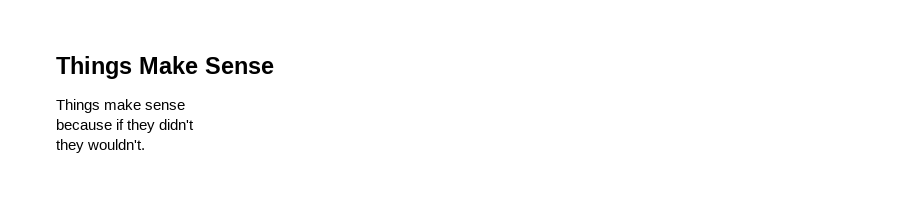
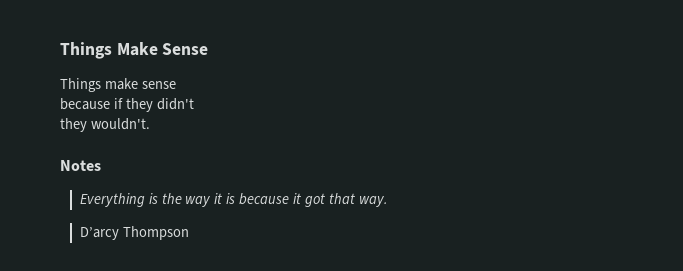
(146, 144) none -> [60,160,101,171] [79,193,388,207] [79,226,189,240] // Notes // Everything is the way it is because it got that way. // D’arcy Thompson

